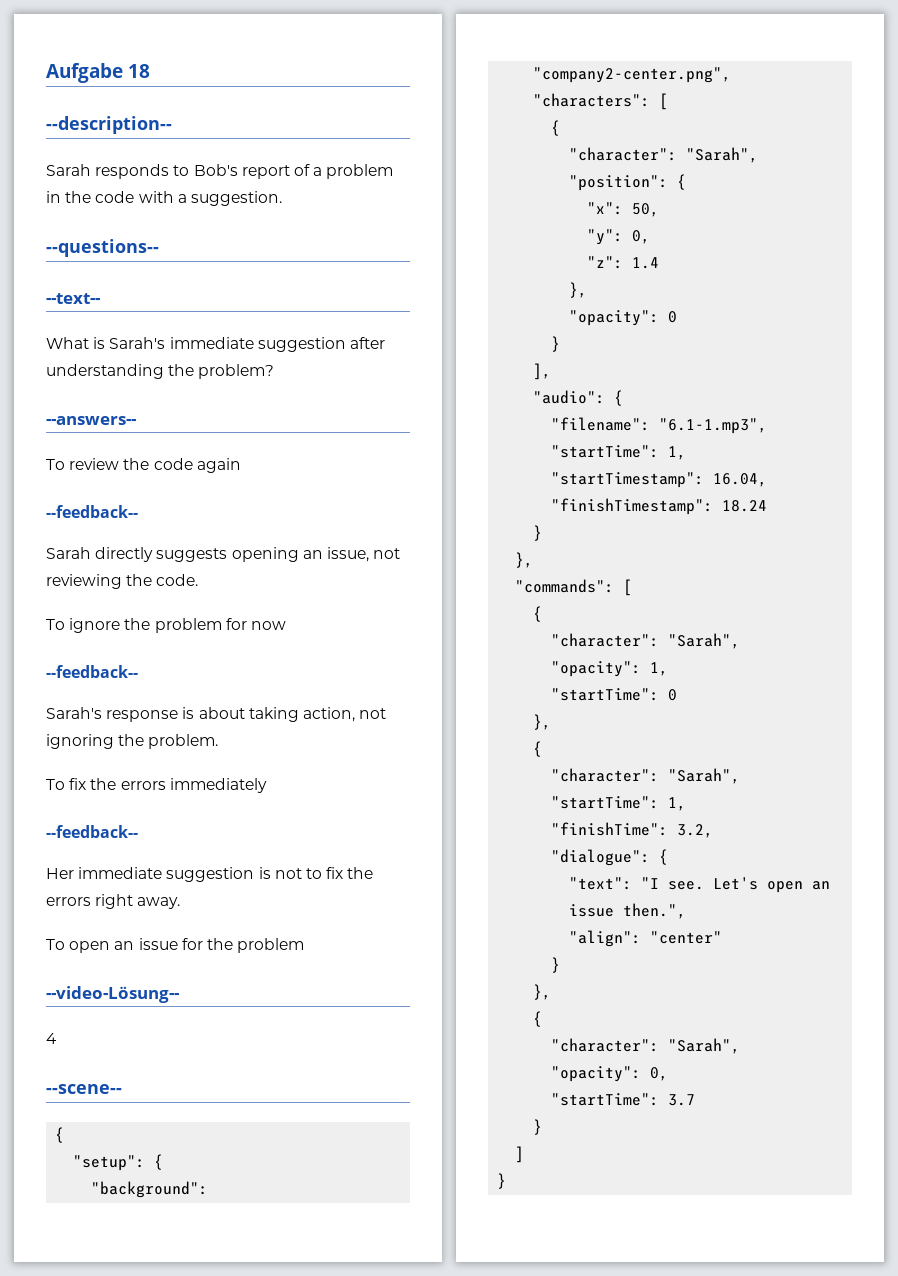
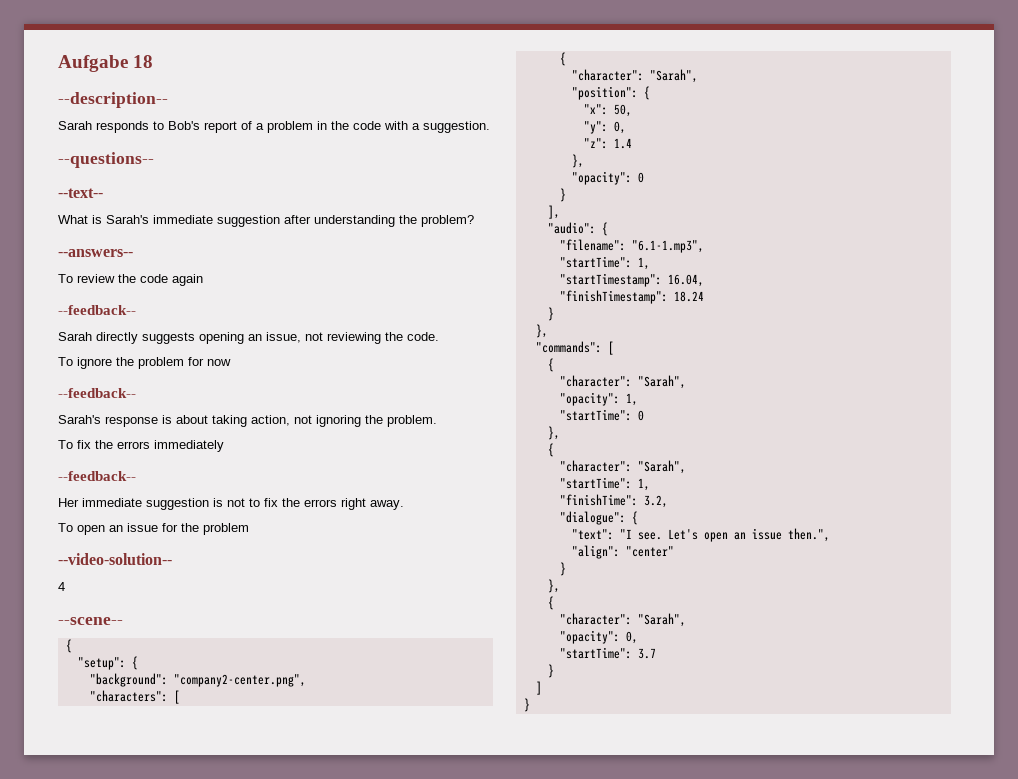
[46,986,179,1003] --video-Lösung-- -> [58,553,172,565] --video-solution--

